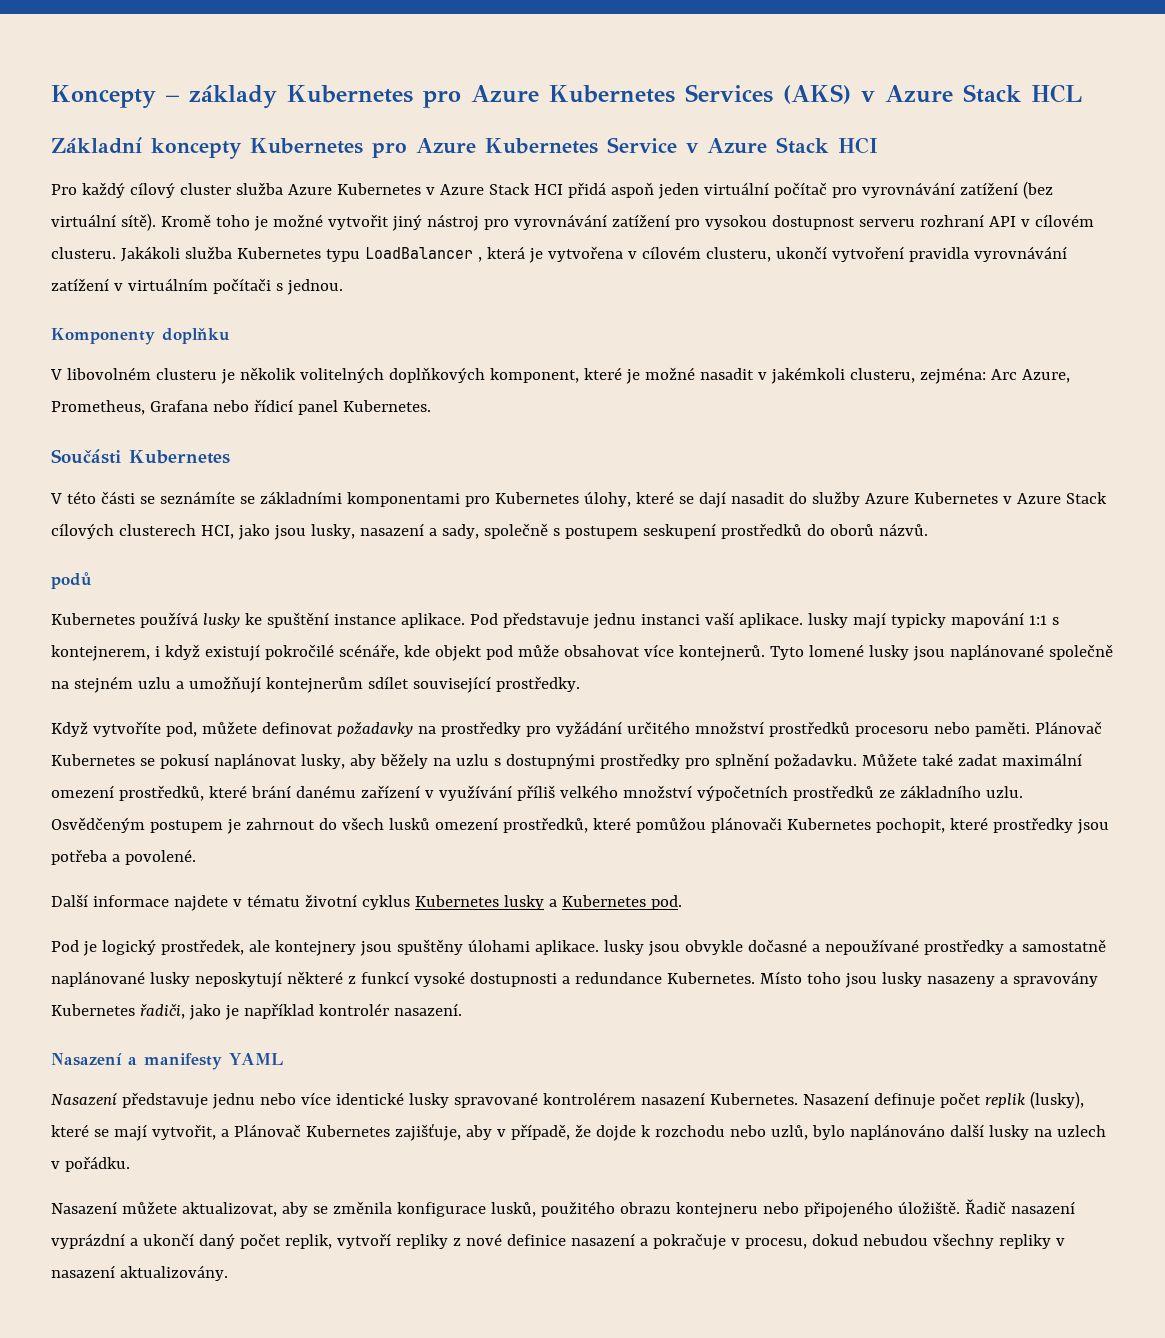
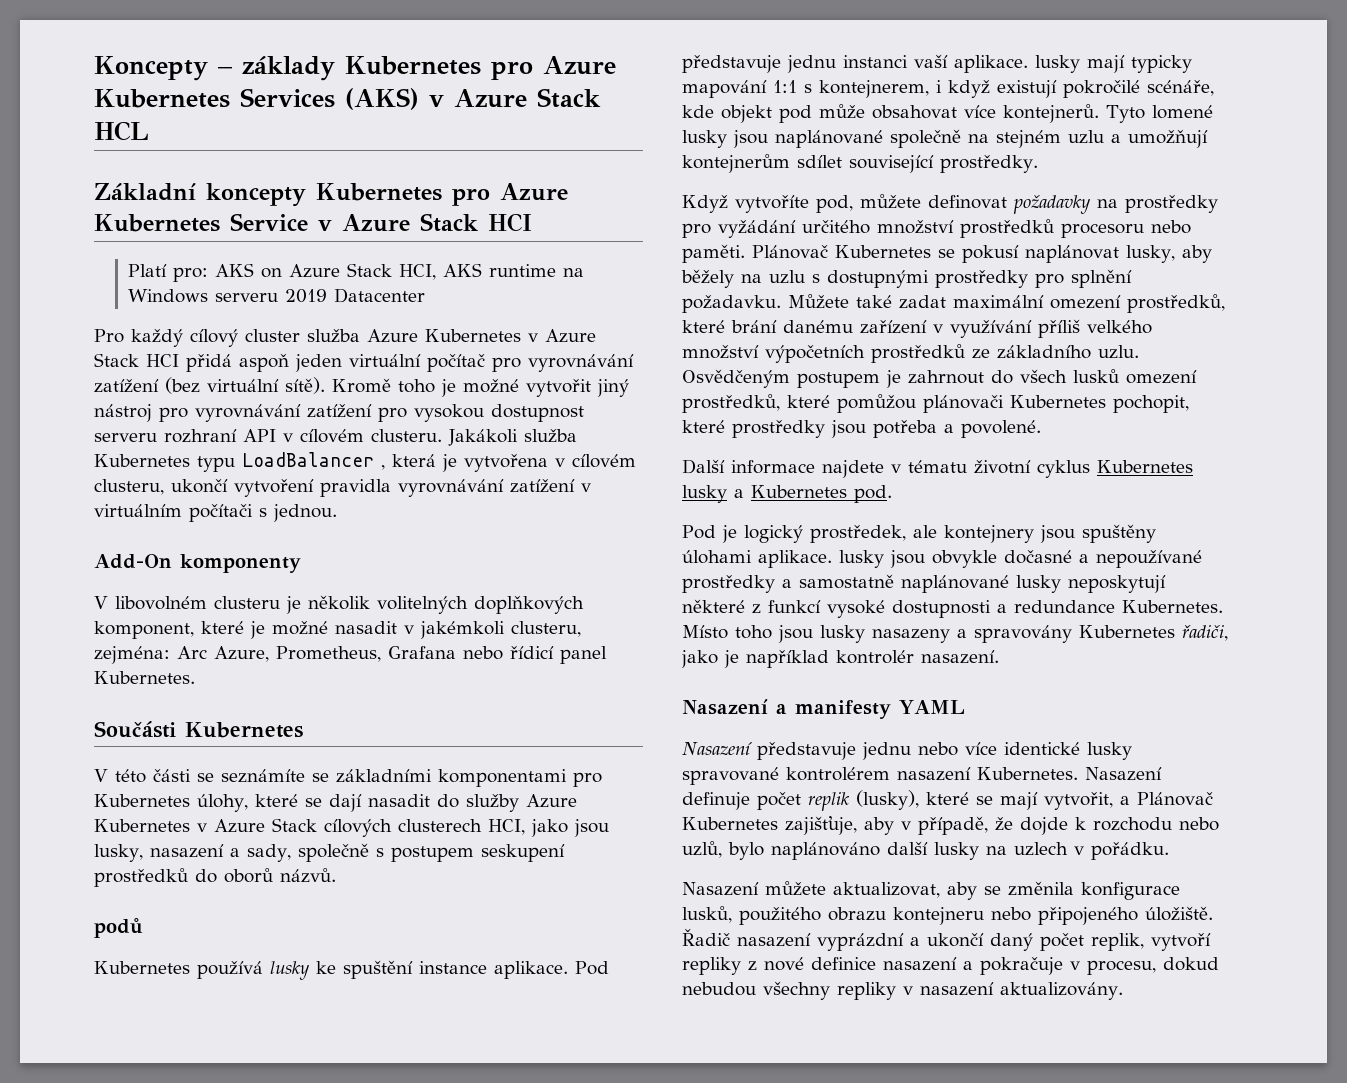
(878, 145) none -> [128,263,585,282] [128,288,426,303] // Platí pro: AKS on Azure Stack HCI, AKS runtime na Windows serveru 2019 Datacenter
[51,328,230,345] Komponenty doplňku -> [94,554,301,573] Add-On komponenty

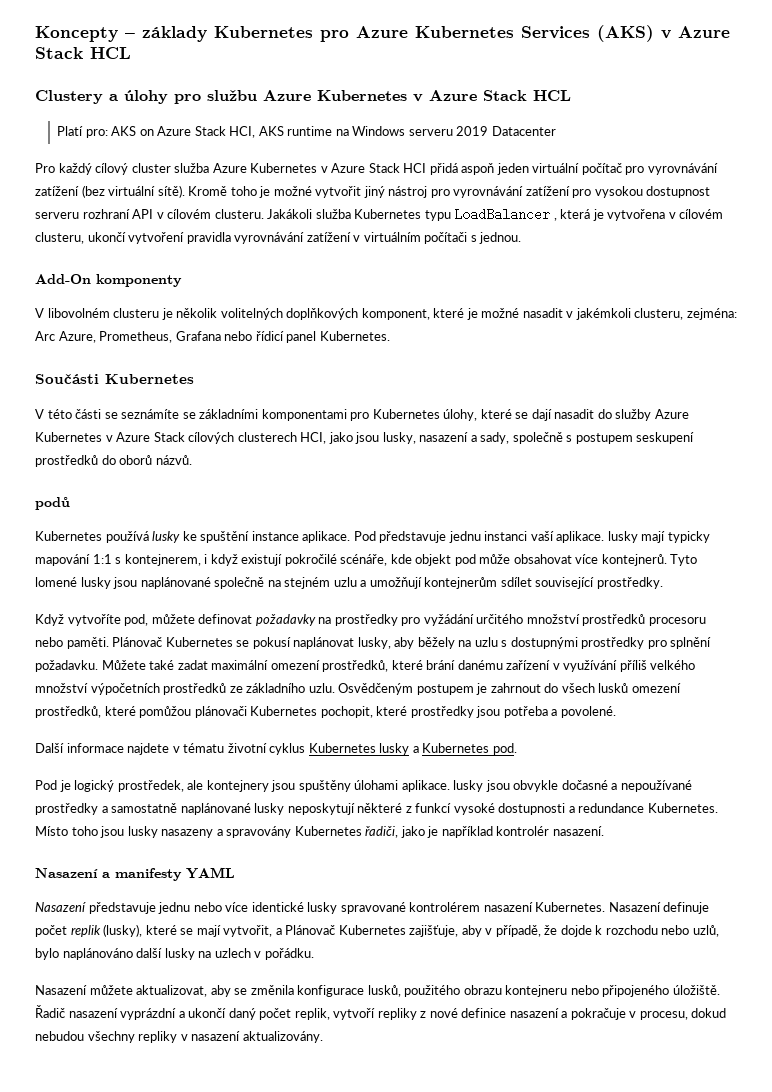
[94,183,568,207] [94,213,532,232] Základní koncepty Kubernetes pro Azure Kubernetes Service v Azure Stack HCI -> [35,90,571,104] Clustery a úlohy pro službu Azure Kubernetes v Azure Stack HCL

